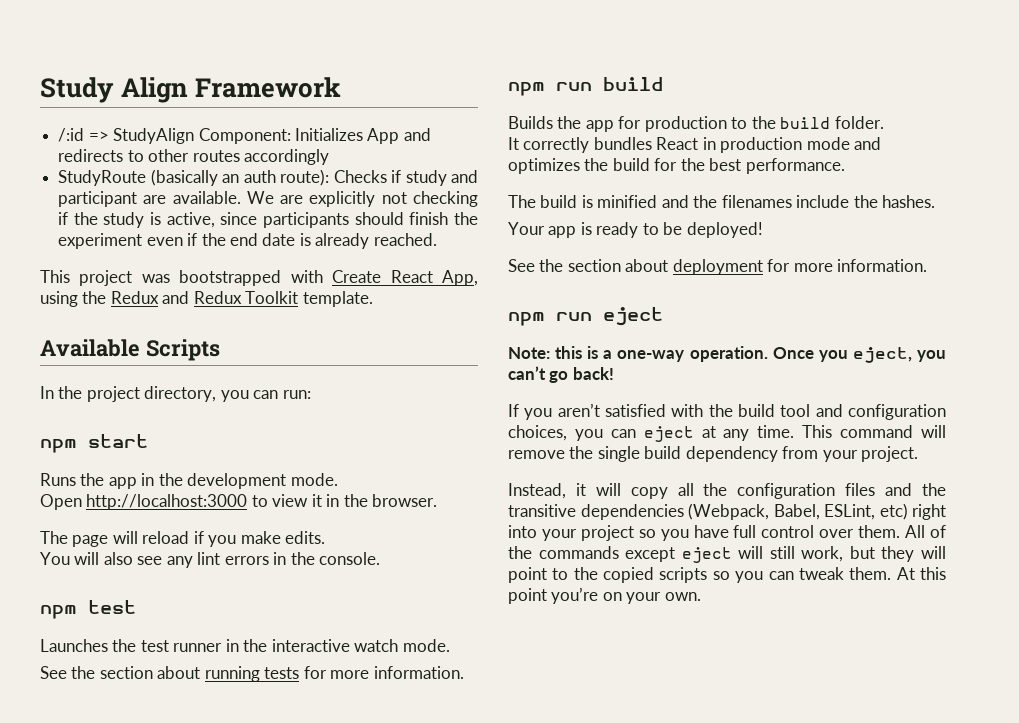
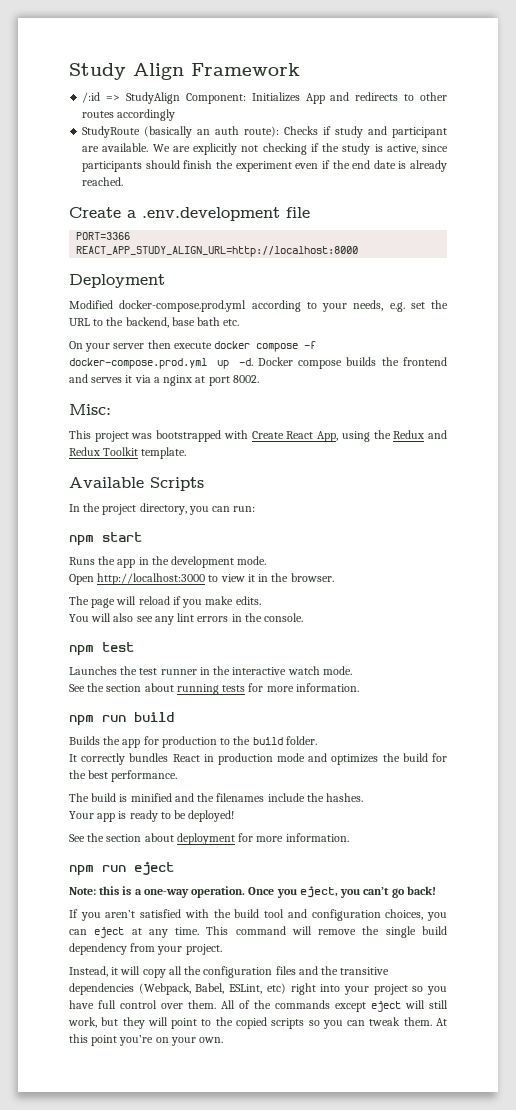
(437, 239) none -> [69,207,310,221] [76,232,131,240] [76,246,359,257] [69,274,165,288] [69,300,448,312] [69,317,240,328] [69,340,317,352] [69,357,447,369] [69,374,259,386] [69,404,111,415] // Create a .env.development file // PORT=3366 // REACT_APP_STUDY_ALIGN_URL=http://localhost:8000 // Deployment // Modified docker-compose.prod.yml according to your needs, e.g. set the URL to the backend, base bath etc. // On your server then execute docker compose -f docker-compose.prod.yml up -d. Docker compose builds the frontend and serves it via a nginx at port 8002. // Misc:

